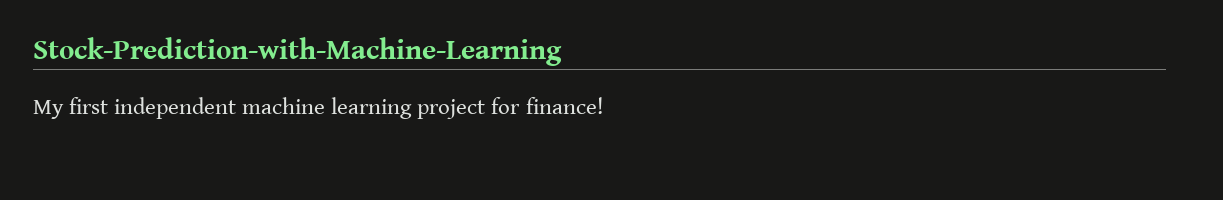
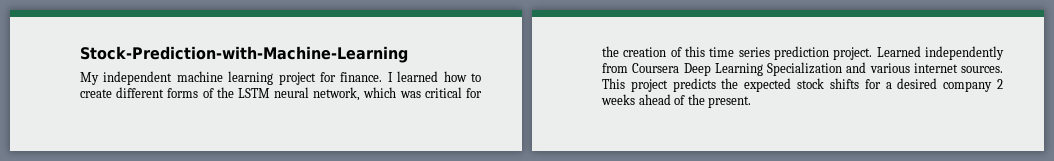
[69,97,109,114] first -> (99, 78) none
[525,97,604,114] finance! -> [340,71,481,82] [80,87,483,101] [602,46,1004,60] [602,62,1003,76] [602,78,1003,92] [601,94,752,108] finance. I learned how to create different forms of the LSTM neural network, which was critical for the creation of this time series prediction project. Learned independently from Coursera Deep Learning Specialization and various internet sources. This project predicts the expected stock shifts for a desired company 2 weeks ahead of the present.

